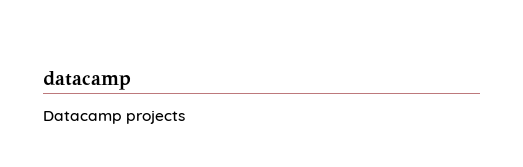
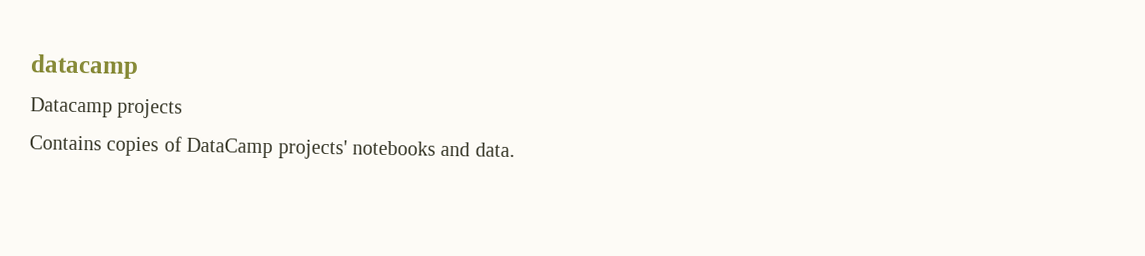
(186, 117) none -> [29,135,515,160] // Contains copies of DataCamp projects' notebooks and data.

